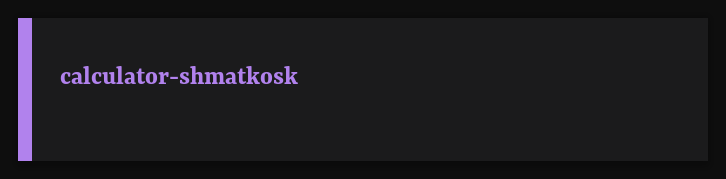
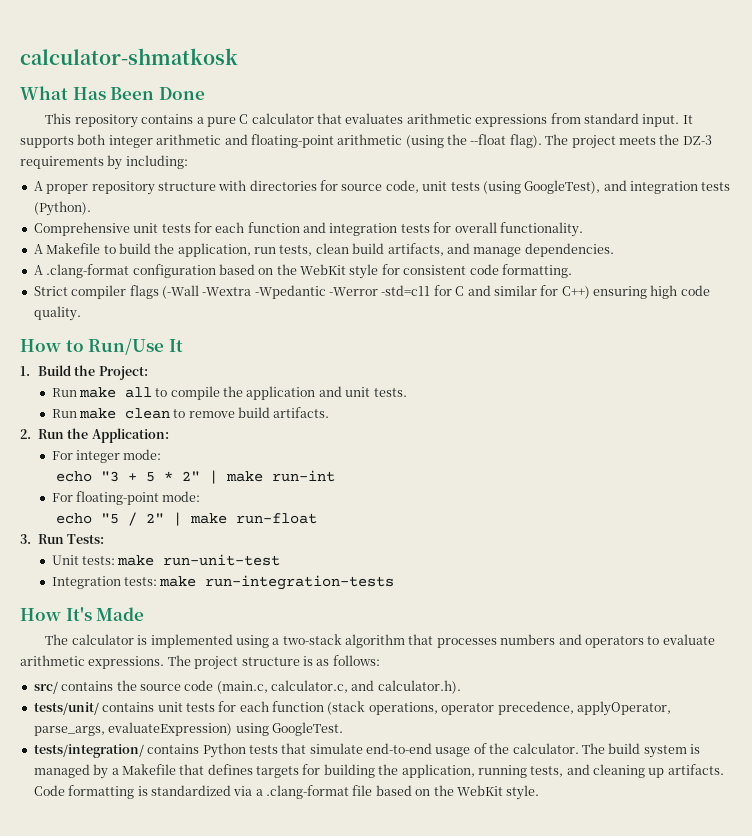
(298, 75) none -> [20,86,205,100] [45,113,693,128] [20,134,712,149] [20,155,188,170] [33,180,731,195] [33,201,91,216] [33,222,583,237] [33,243,614,257] [33,264,572,279] [33,285,710,299] [33,306,81,321] [20,338,183,355] [20,365,148,380] [51,386,407,400] [51,407,330,419] [20,428,169,443] [51,449,162,463] [55,470,335,484] [51,491,201,505] [55,512,317,526] [20,534,105,544] [51,554,281,566] [51,575,395,590] [20,607,145,621] [45,634,715,648] [20,655,380,670] [33,680,461,694] [33,701,671,716] [33,722,343,736] [33,743,700,758] [33,764,724,779] [33,785,540,800] // What Has Been Done // This repository contains a pure C calculator that evaluates arithmetic expressions from standard input. It supports both integer arithmetic and floating-point arithmetic (using the --float flag). The project meets the DZ-3 requirements by including: // A proper repository structure with directories for source code, unit tests (using GoogleTest), and integration tests (Python). // Comprehensive unit tests for each function and integration tests for overall functionality. // A Makefile to build the application, run tests, clean build artifacts, and manage dependencies. // A .clang-format configuration based on the WebKit style for consistent code formatting. // Strict compiler flags (-Wall -Wextra -Wpedantic -Werror -std=c11 for C and similar for C++) ensuring high code quality. // How to Run/Use It // 1. Build the Project: // Run make all to compile the application and unit tests. // Run make clean to remove build artifacts. // 2. Run the Application: // For integer mode: // echo "3 + 5 * 2" | make run-int // For floating-point mode: // echo "5 / 2" | make run-float // 3. Run Tests: // Unit tests: make run-unit-test // Integration tests: make run-integration-tests // How It's Made // The calculator is implemented using a two-stack algorithm that processes numbers and operators to evaluate arithmetic expressions. The project structure is as follows: // src/ contains the source code (main.c, calculator.c, and calculator.h). // tests/unit/ contains unit tests for each function (stack operations, operator precedence, applyOperator, parse_args, evaluateExpression) using GoogleTest. // tests/integration/ contains Python tests that simulate end-to-end usage of the calculator. The build system is managed by a Makefile that defines targets for building the application, running tests, and cleaning up artifacts. Code formatting is standardized via a .clang-format file based on the WebKit style.

